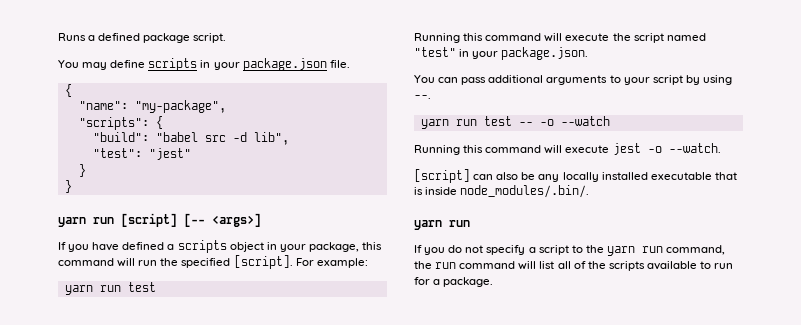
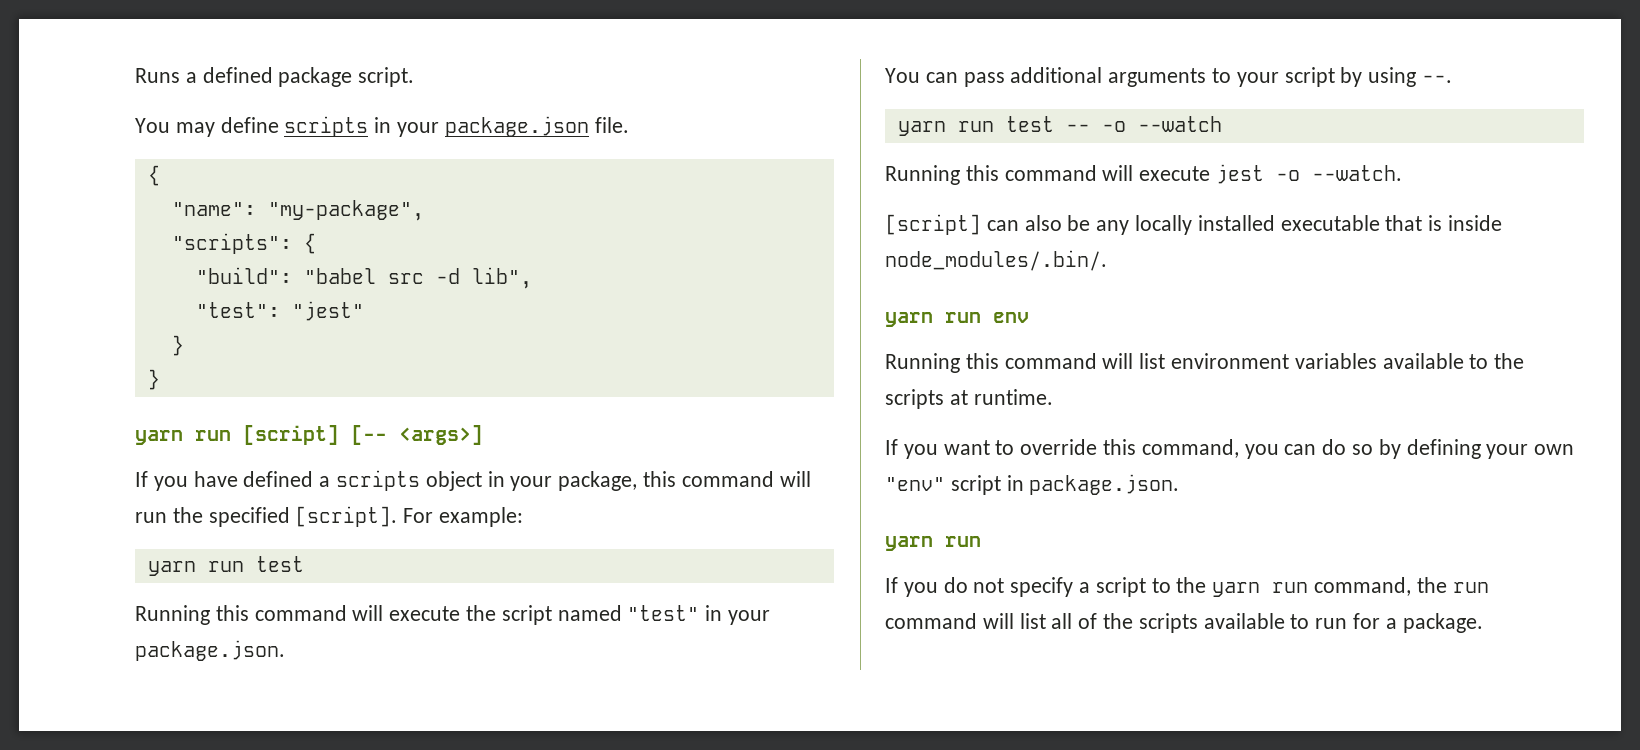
(590, 191) none -> [885,312,1029,327] [885,353,1525,373] [885,389,1053,409] [885,439,1575,459] [885,474,1180,495] // yarn run env // Running this command will list environment variables available to the scripts at runtime. // If you want to override this command, you can do so by defining your own "env" script in package.json.

